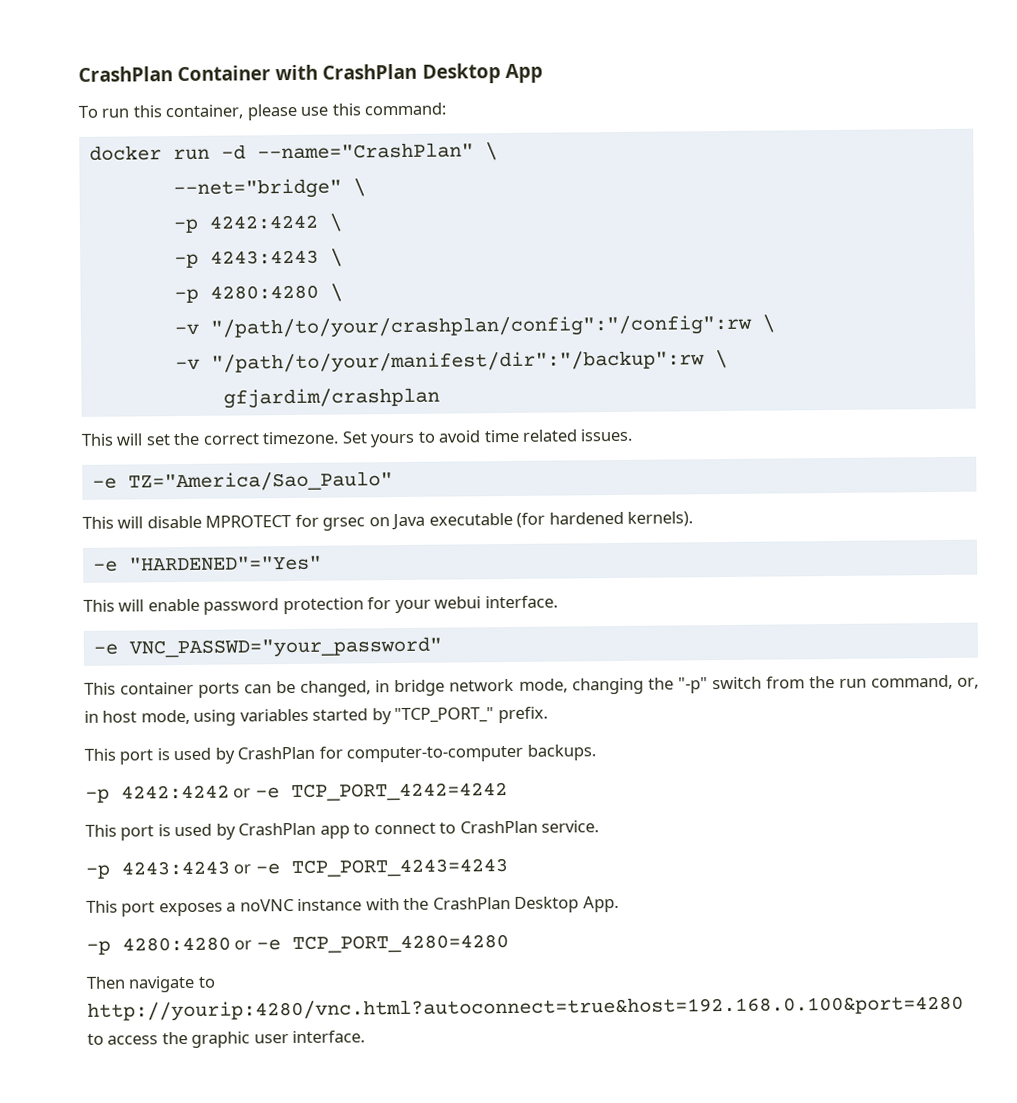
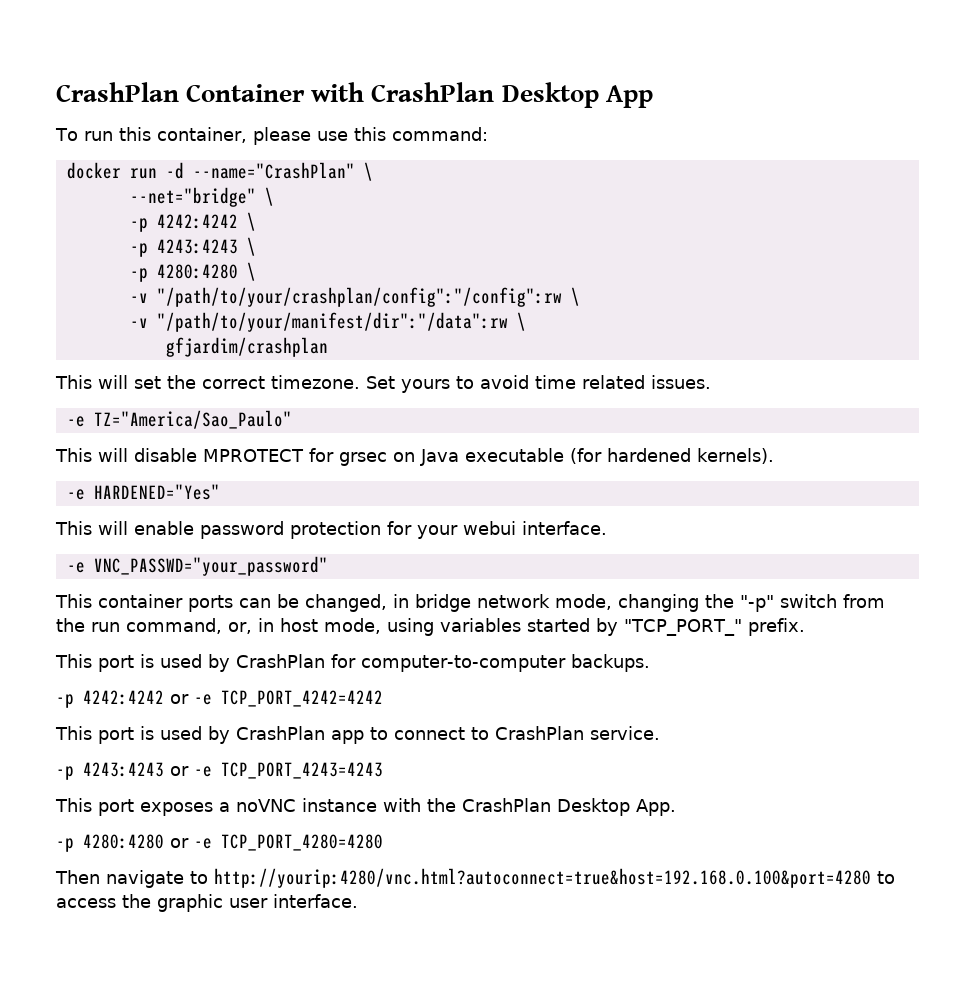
[210,350,705,374] "/path/to/your/manifest/dir":"/backup":rw -> [156,312,508,332] "/path/to/your/manifest/dir":"/data":rw
[128,555,322,572] "HARDENED"="Yes" -> [93,484,220,500] HARDENED="Yes"

